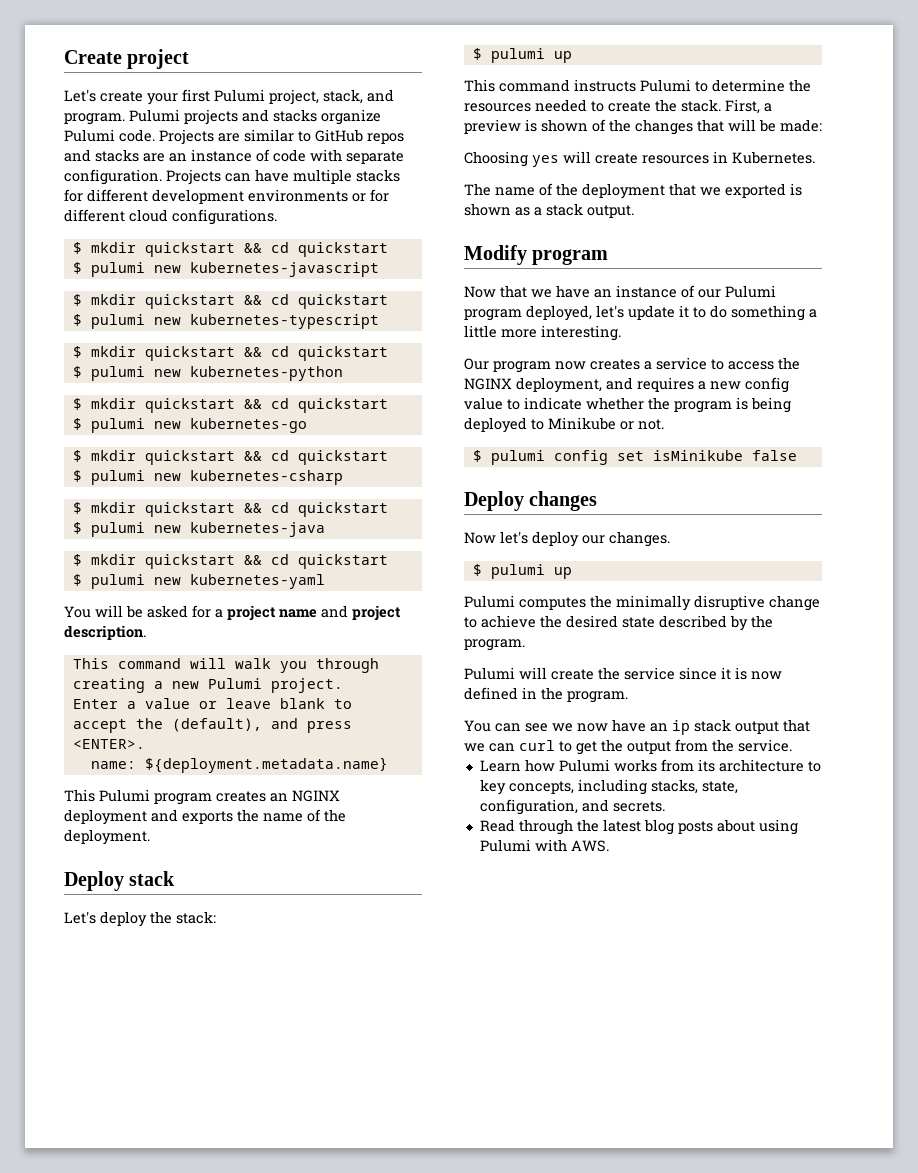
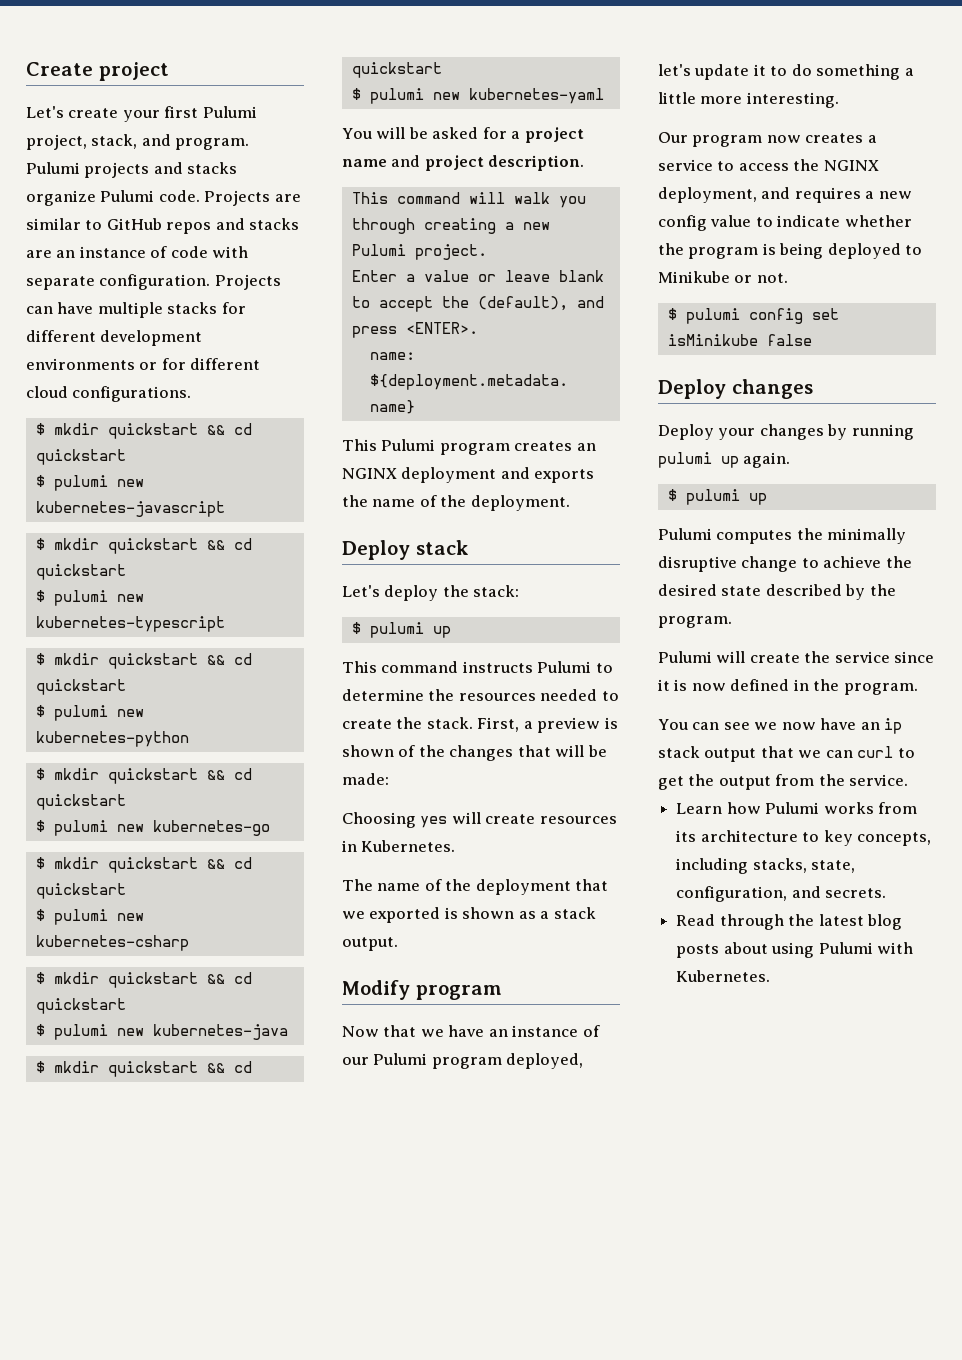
[464,531,670,547] Now let's deploy our changes. -> [658,424,914,440] [658,452,791,468] Deploy your changes by running pulumi up again.
[570,840,609,852] AWS. -> [676,970,771,982] Kubernetes.

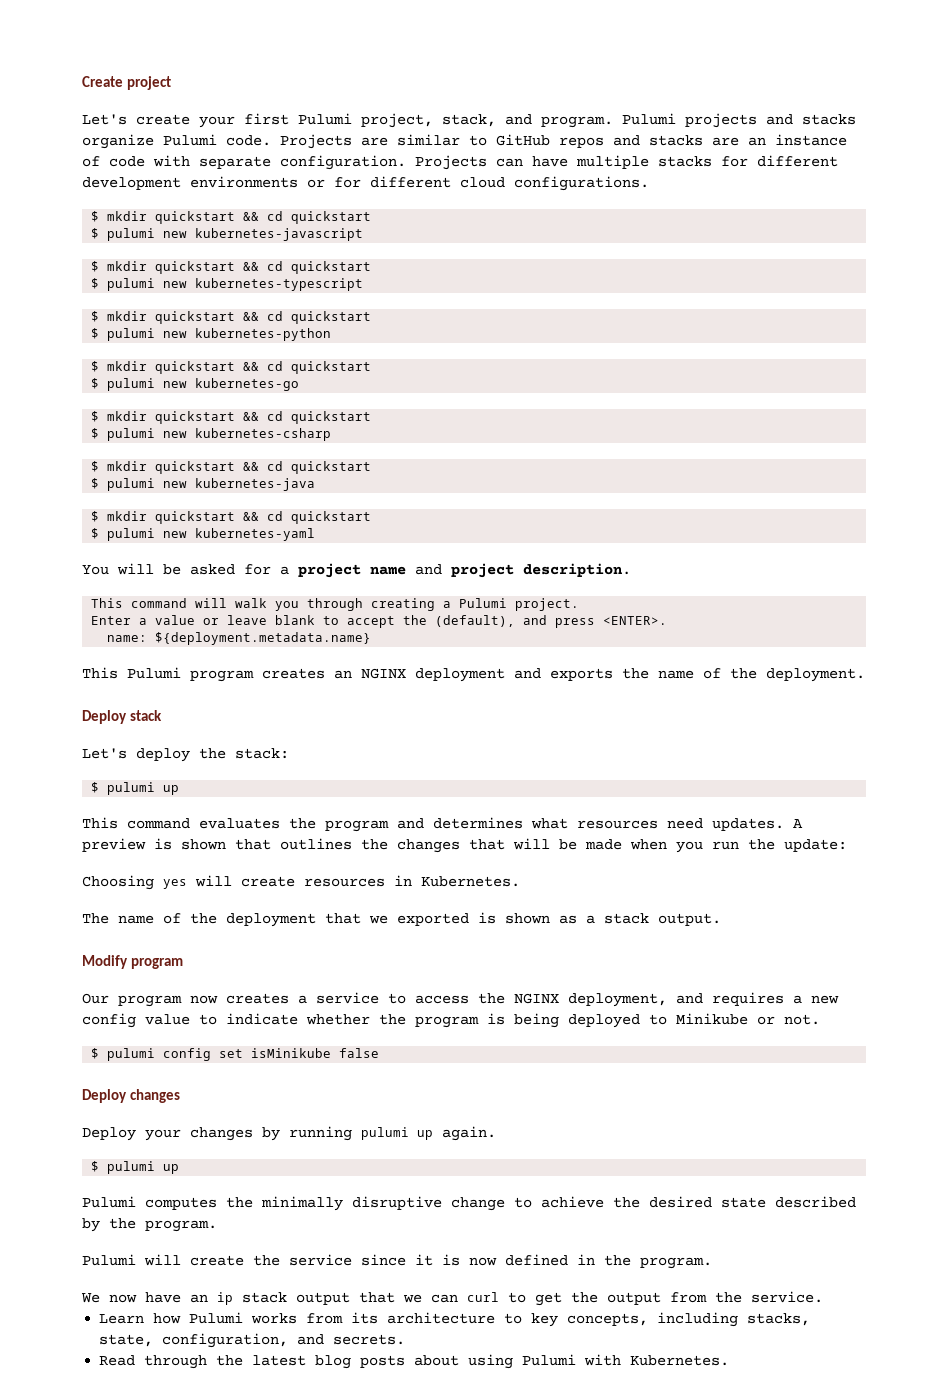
[522,222,550,230] new -> (452, 604) none
[462,661,613,673] [342,689,619,701] [342,717,533,732] instructs Pulumi to determine the resources needed to create the stack. First, a -> [199,817,803,832] evaluates the program and determines what resources need updates. A
[398,745,416,757] of -> [235,838,352,850] that outlines
[342,773,389,785] made: -> [585,839,847,853] made when you run the update:
[342,1025,600,1037] [342,1053,584,1069] [658,64,914,80] [658,92,839,108] // Now that we have an instance of our Pulumi program deployed, let's update it to do something a little more interesting. -> (184, 963) none
[658,719,778,730] You can see we -> [81,1293,100,1303] We

